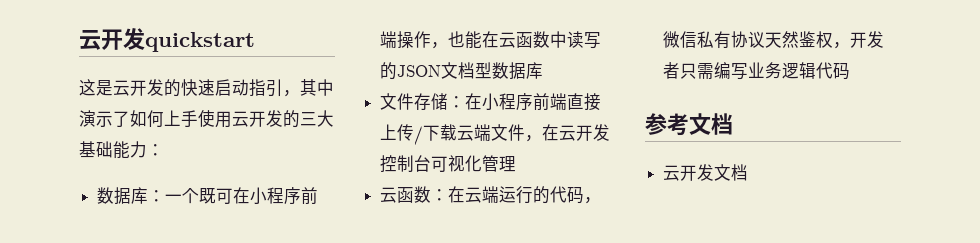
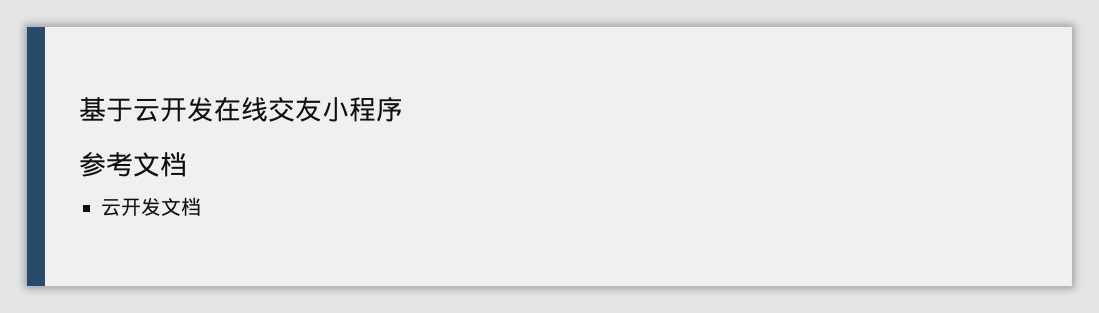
[79,28,255,52] [79,79,334,97] [79,110,334,128] [79,141,164,159] [97,187,319,205] [380,31,602,49] [380,62,544,80] [380,93,602,111] [380,124,611,145] [380,155,517,173] [380,186,602,204] [663,31,885,49] [663,62,851,80] 云开发quickstart // 这是云开发的快速启动指引，其中演示了如何上手使用云开发的三大基础能力： // 数据库：一个既可在小程序前端操作，也能在云函数中读写的JSON文档型数据库 // 文件存储：在小程序前端直接上传/下载云端文件，在云开发控制台可视化管理 // 云函数：在云端运行的代码，微信私有协议天然鉴权，开发者只需编写业务逻辑代码 -> [79,97,403,122] 基于云开发在线交友小程序

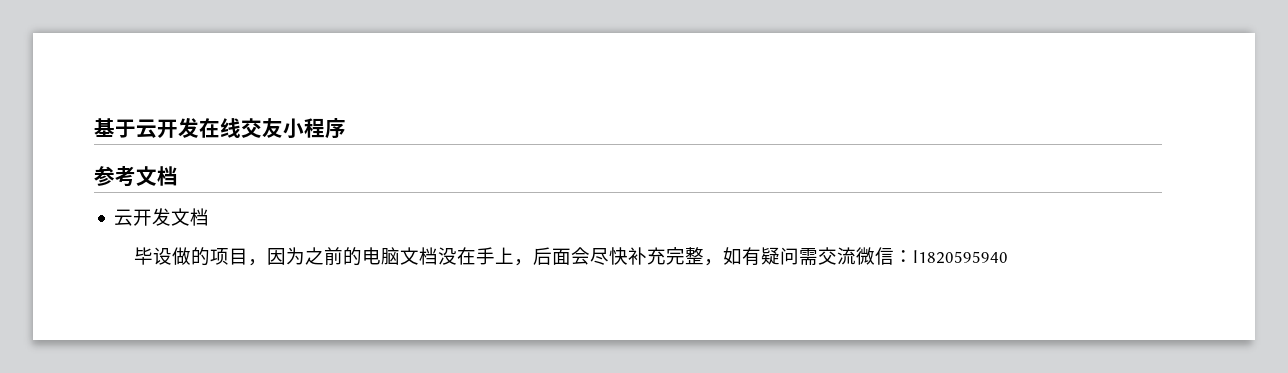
(201, 206) none -> [133,247,1008,266] // 毕设做的项目，因为之前的电脑文档没在手上，后面会尽快补充完整，如有疑问需交流微信：l1820595940

